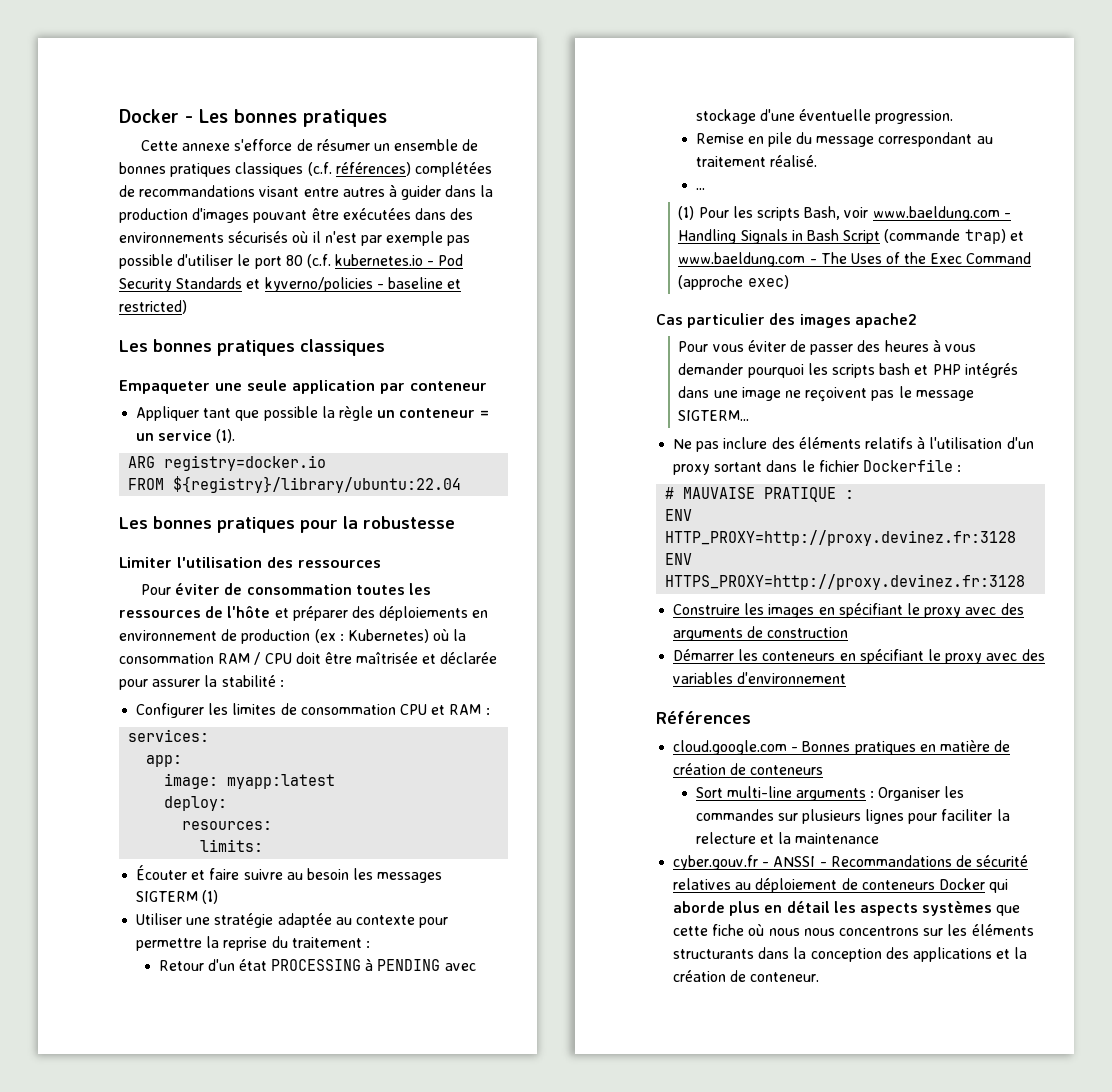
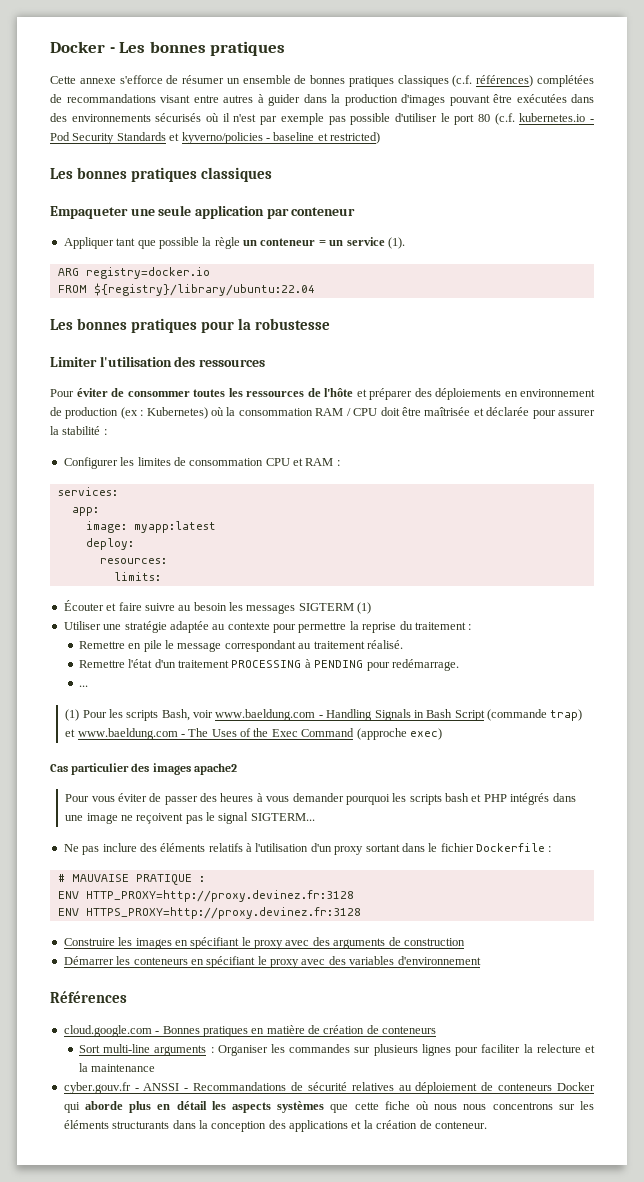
[246,584,352,595] consommation -> [127,391,190,397] consommer
[158,958,476,971] [695,109,954,124] [695,133,744,144] Retour d'un état PROCESSING à PENDING avec stockage d'une éventuelle progression. // Remise -> [78,641,125,649] Remettre
[796,132,813,144] du -> [165,640,175,649] le
(817, 161) none -> [78,659,459,671] // Remettre l'état d'un traitement PROCESSING à PENDING pour redémarrage.
[915,390,974,401] message -> [218,812,249,824] signal

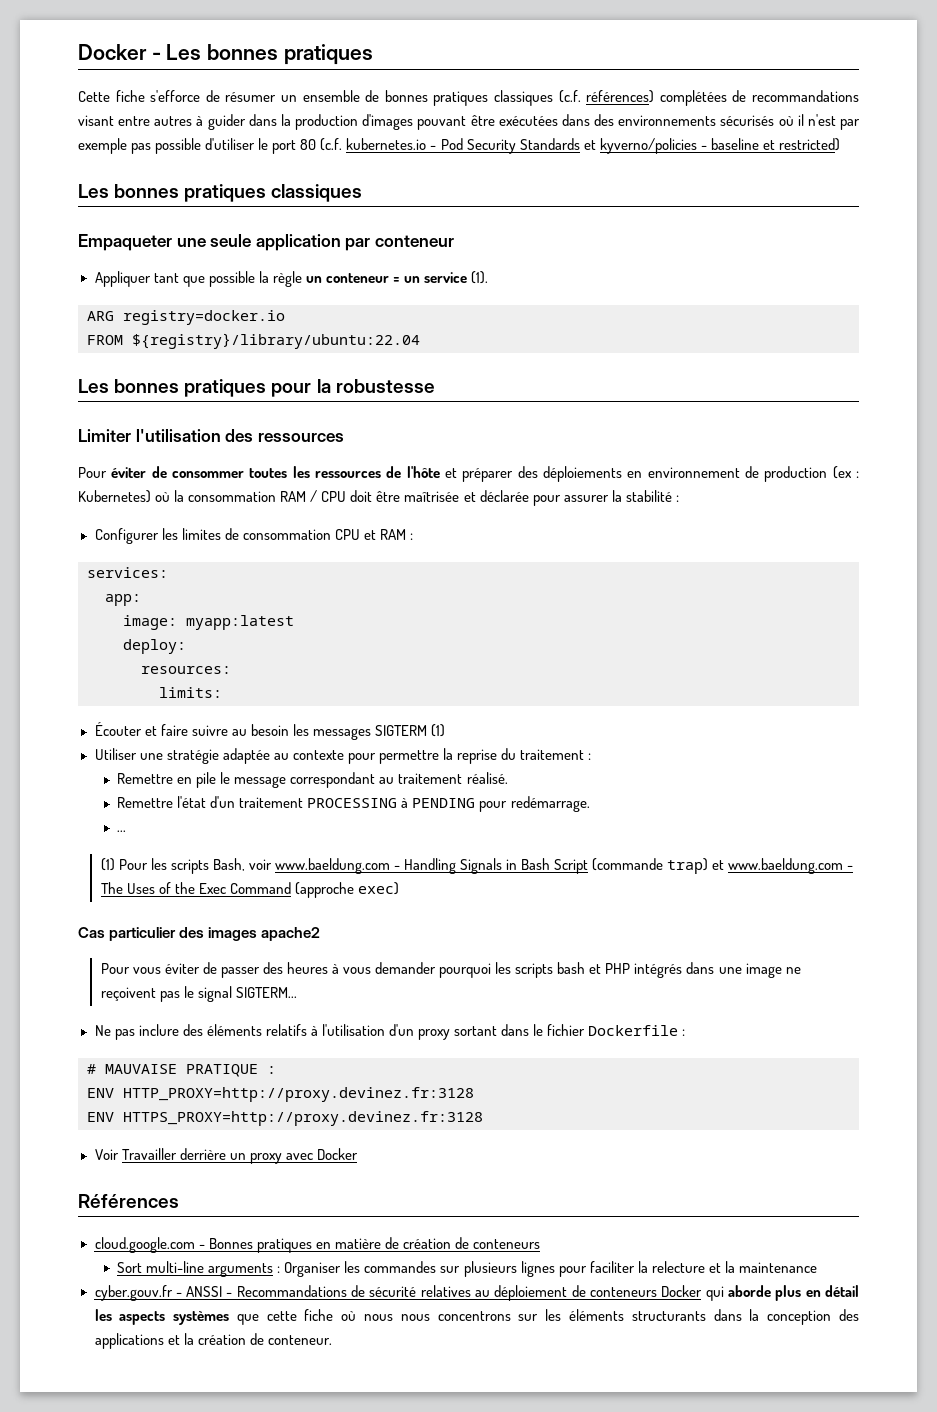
[79,78,116,84] annexe -> [115,90,145,102] fiche
[63,937,465,949] [63,956,481,968] Construire les images en spécifiant le proxy avec des arguments de construction // Démarrer les conteneurs en spécifiant le proxy avec des variables d'environnement -> [94,1148,358,1164] Voir Travailler derrière un proxy avec Docker

